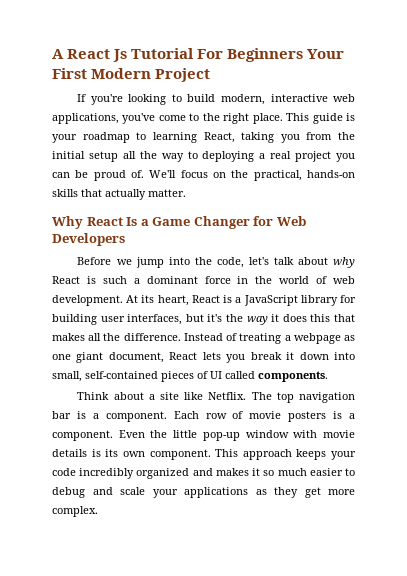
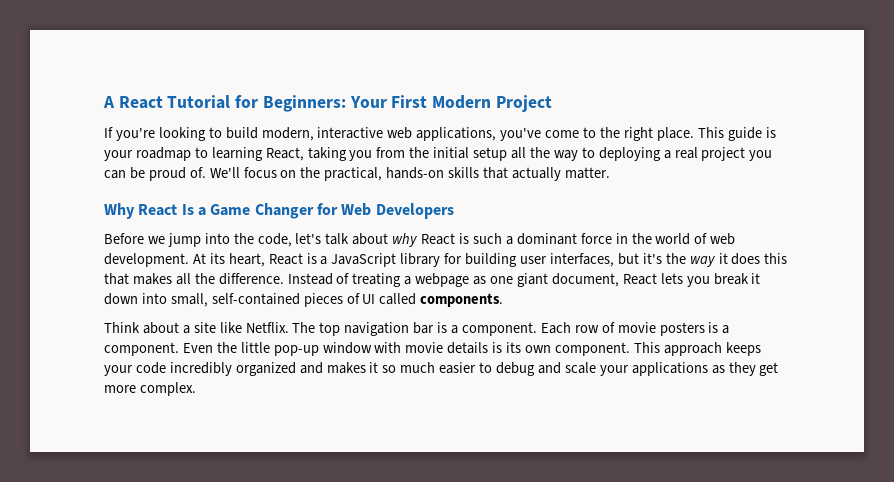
[113,48,304,62] Js Tutorial For Beginners -> [167,95,346,112] Tutorial for Beginners:

